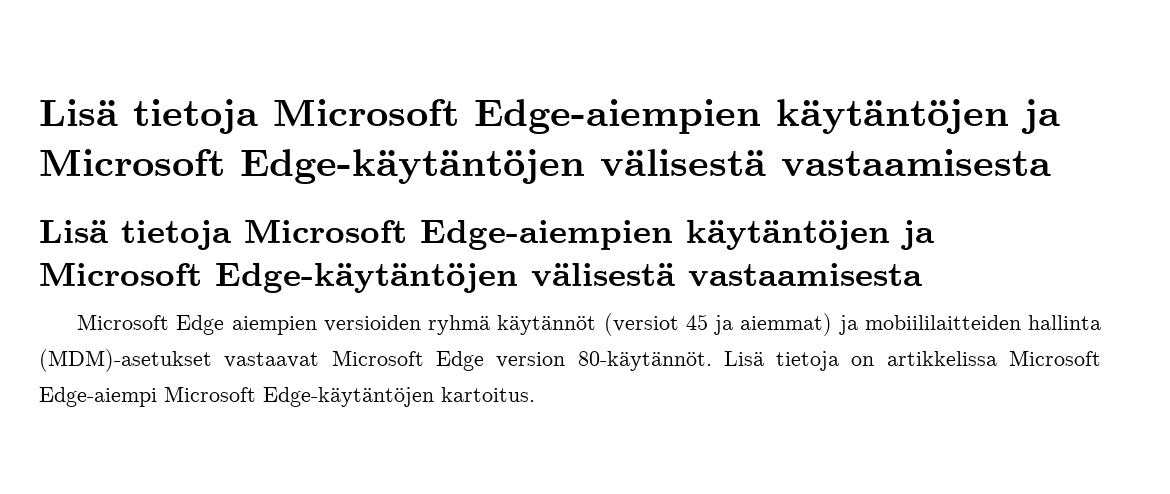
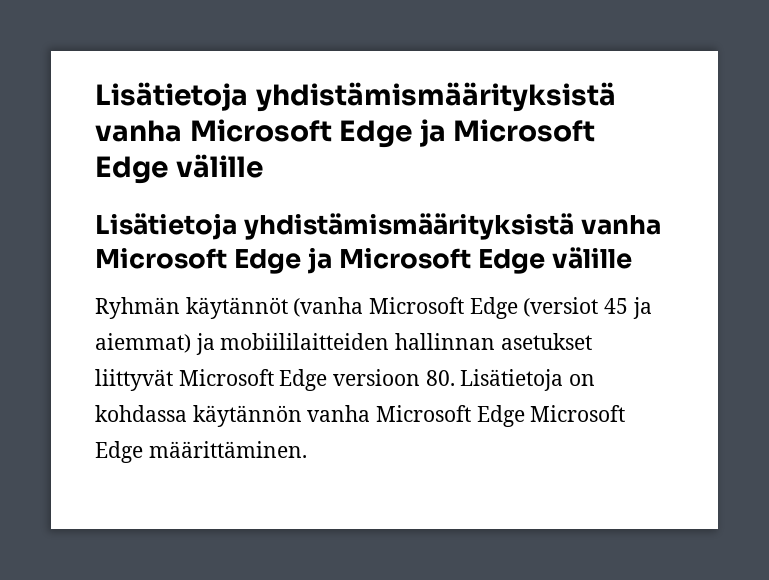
[39,99,1060,134] [39,149,1051,184] [39,219,934,250] [39,262,922,293] [77,314,597,335] Lisä tietoja Microsoft Edge-aiempien käytäntöjen ja Microsoft Edge-käytäntöjen välisestä vastaamisesta // Lisä tietoja Microsoft Edge-aiempien käytäntöjen ja Microsoft Edge-käytäntöjen välisestä vastaamisesta // Microsoft Edge aiempien versioiden ryhmä käytännöt -> [95,82,616,112] [95,119,596,148] [95,154,263,184] [95,213,662,240] [95,247,633,274] [95,297,518,319] Lisätietoja yhdistämismäärityksistä vanha Microsoft Edge ja Microsoft Edge välille // Lisätietoja yhdistämismäärityksistä vanha Microsoft Edge ja Microsoft Edge välille // Ryhmän käytännöt (vanha Microsoft Edge
[1028,315,1101,330] [39,349,1101,372] [39,386,535,407] hallinta (MDM)-asetukset vastaavat Microsoft Edge version 80-käytännöt. Lisä tietoja on artikkelissa Microsoft Edge-aiempi Microsoft Edge-käytäntöjen kartoitus. -> [395,333,592,350] [95,369,596,391] [95,405,626,427] [95,441,307,463] hallinnan asetukset liittyvät Microsoft Edge versioon 80. Lisätietoja on kohdassa käytännön vanha Microsoft Edge Microsoft Edge määrittäminen.

